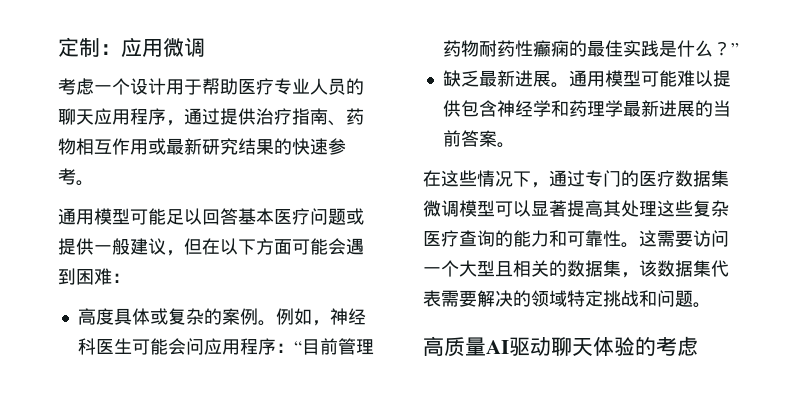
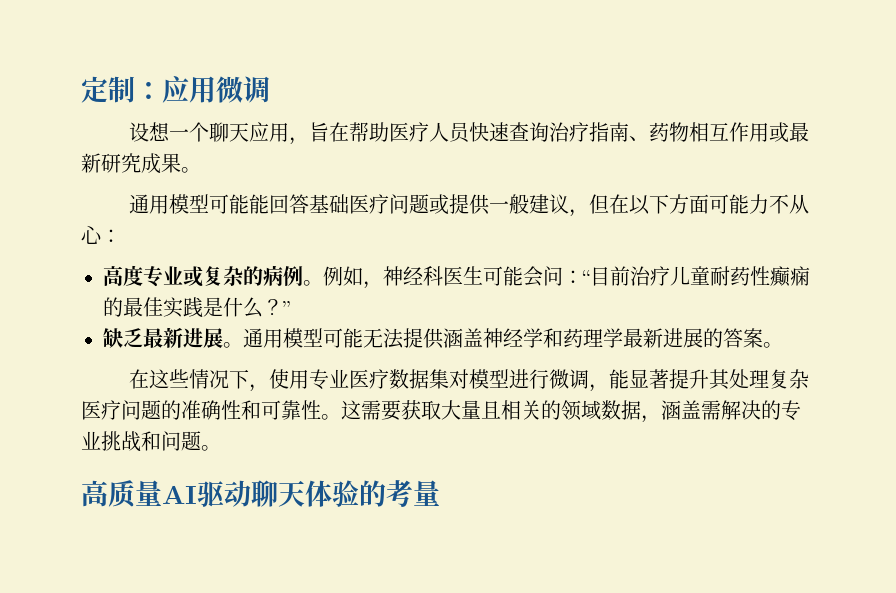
[58,78,364,95] [58,108,256,126] 考虑一个设计用于帮助医疗专业人员的聊天应用程序，通过提供 -> [129,122,550,145] 设想一个聊天应用，旨在帮助医疗人员快速查询
[238,138,346,155] [58,168,76,185] 结果的快速参考 -> [141,153,181,174] 成果
[166,208,274,225] 足以回答基本 -> [249,194,350,214] 能回答基础
[328,238,364,255] [58,268,112,285] 会遇到困难 -> [749,194,810,214] [81,225,103,244] 力不从心
[113,308,150,325] 具体 -> [143,265,183,287] 专业
[221,308,240,325] 案 -> [263,265,283,286] 病
[203,338,276,355] 应用程序 -> (563, 276) none
[337,338,374,355] [442,40,479,57] 管理药物 -> [630,266,710,286] 治疗儿童
[676,70,731,87] [442,100,497,117] 难以提供包含 -> [363,328,483,349] 无法提供涵盖
[712,100,731,117] [442,130,461,147] 当前 -> (723, 338) none
[549,170,729,187] [423,200,729,217] [423,230,729,248] [423,260,729,278] [423,290,603,307] 通过专门的医疗数据集微调模型可以显著提高其处理这些复杂医疗查询的能力和可靠性。这需要访问一个大型且相关的数据集，该数据集代表需要解决的领域特定 -> [269,369,810,392] [81,400,801,423] [81,431,101,450] 使用专业医疗数据集对模型进行微调，能显著提升其处理复杂医疗问题的准确性和可靠性。这需要获取大量且相关的领域数据，涵盖需解决的专业
[677,336,698,356] 虑 -> [413,480,440,506] 量

